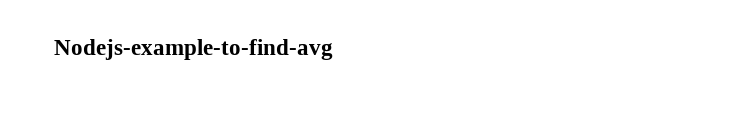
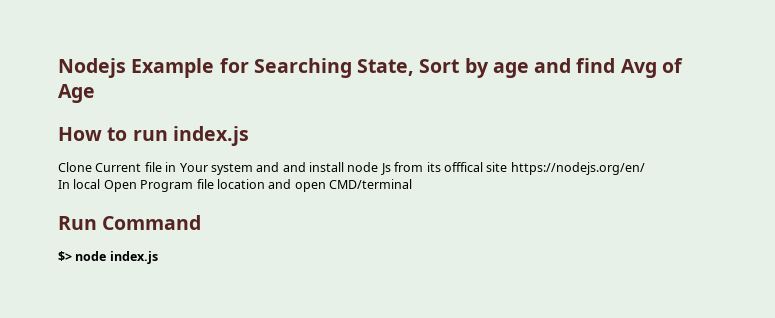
[54,39,333,60] Nodejs-example-to-find-avg -> [58,58,683,78] [58,84,95,103] [58,126,249,146] [58,162,645,175] [58,179,412,192] [58,215,202,230] [58,251,158,264] Nodejs Example for Searching State, Sort by age and find Avg of Age // How to run index.js // Clone Current file in Your system and and install node Js from its offfical site https://nodejs.org/en/ // In local Open Program file location and open CMD/terminal // Run Command // $> node index.js

